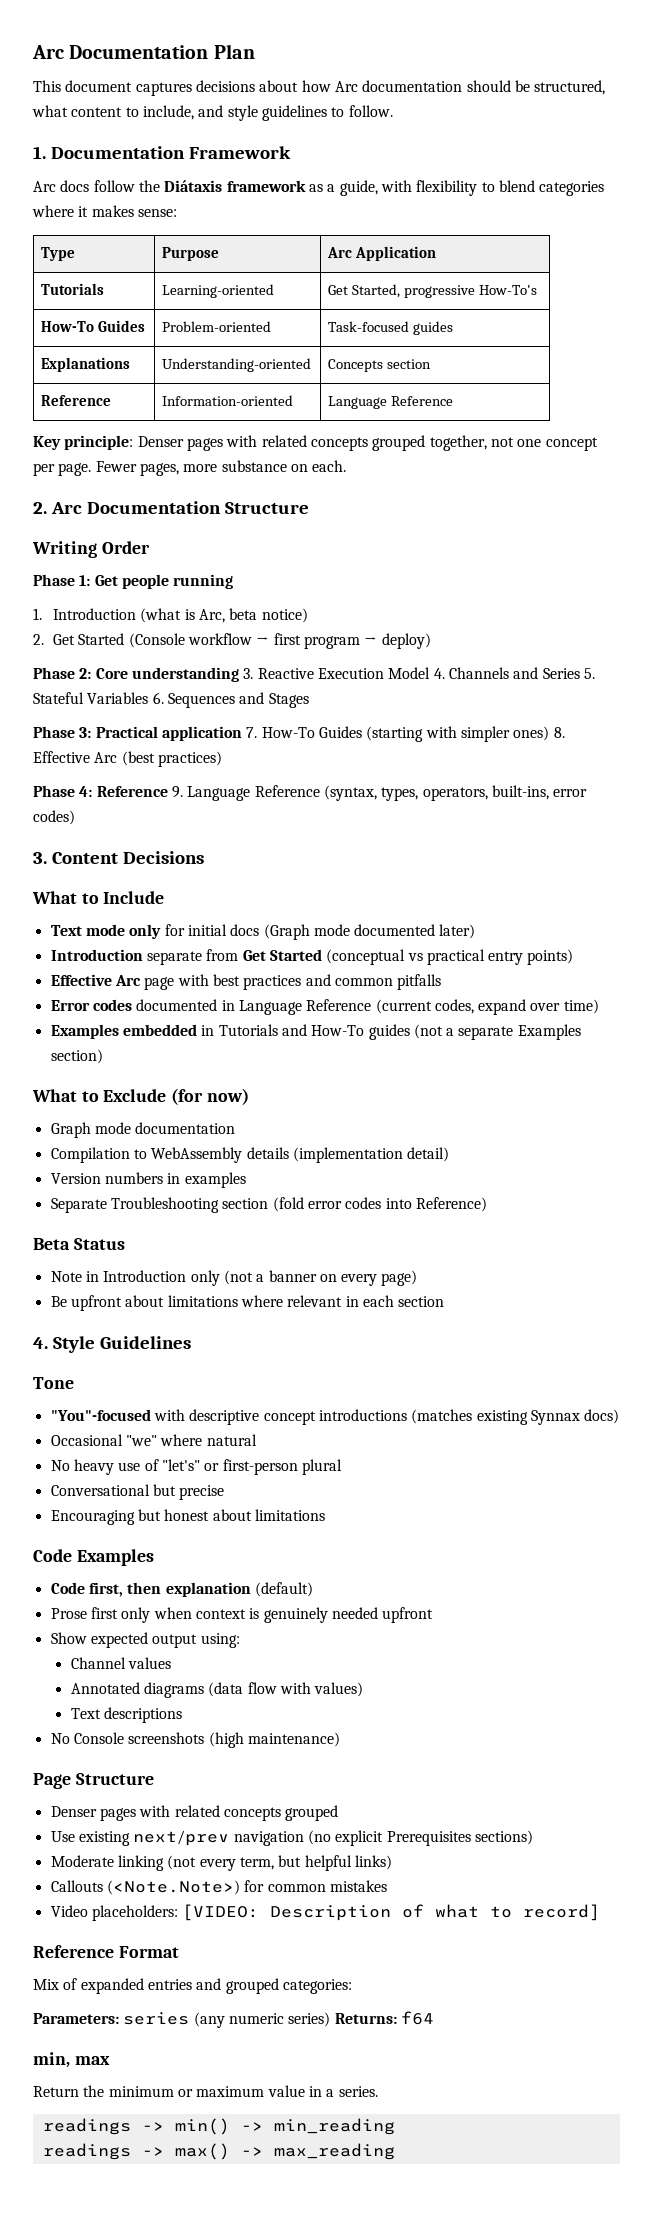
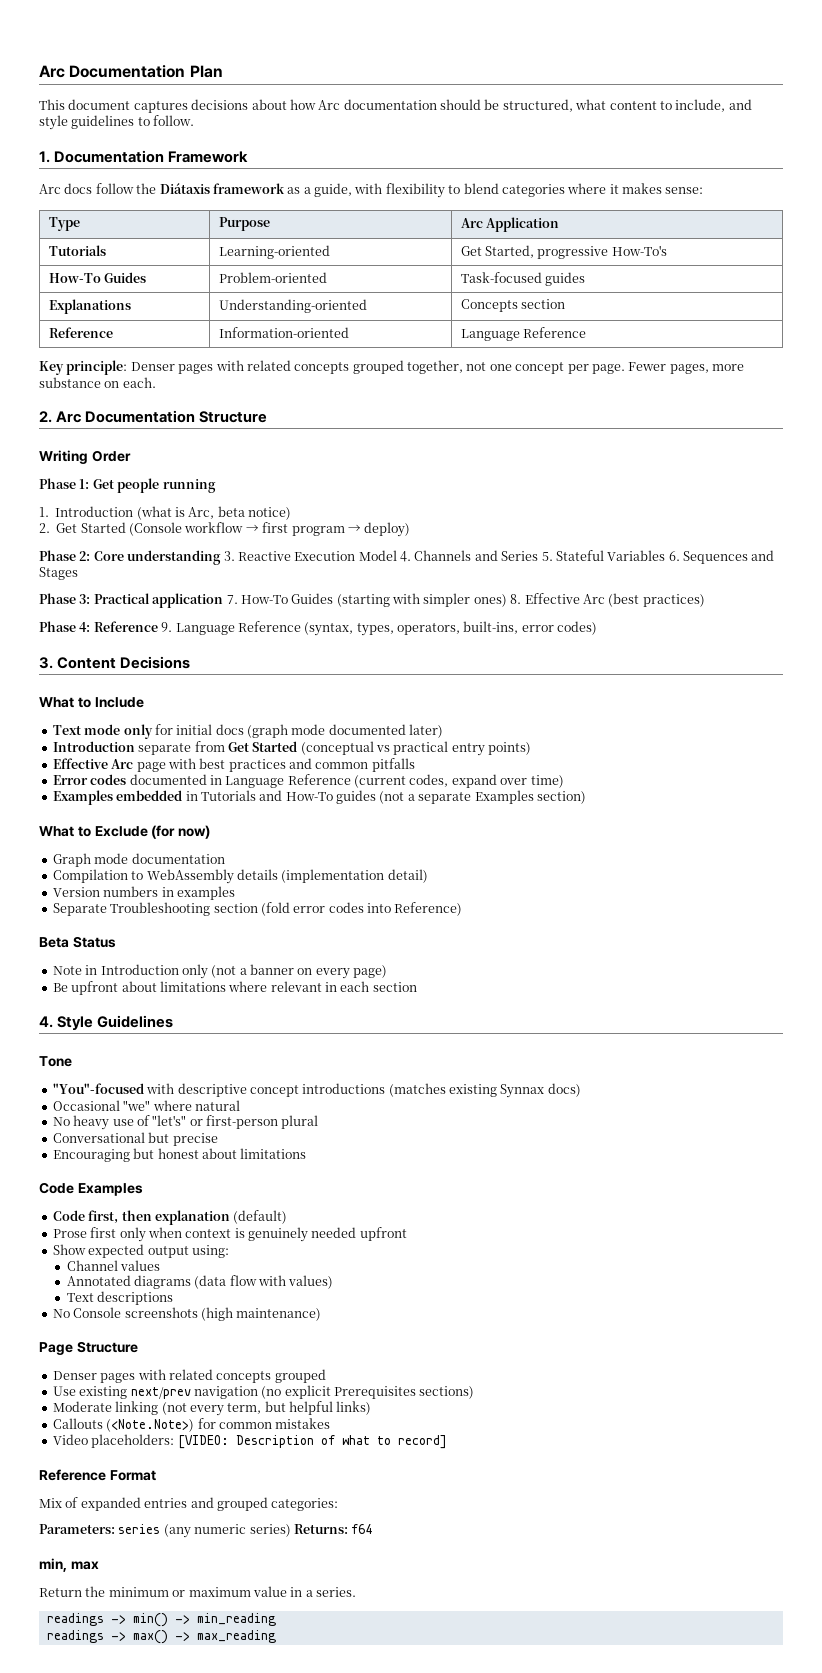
[263,924,310,940] (Graph -> [247,724,288,738] (graph

